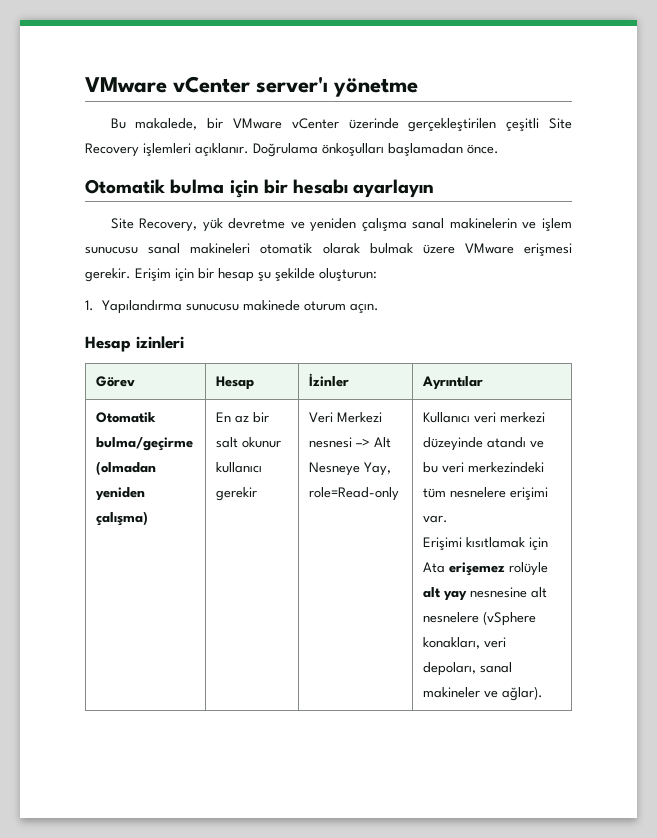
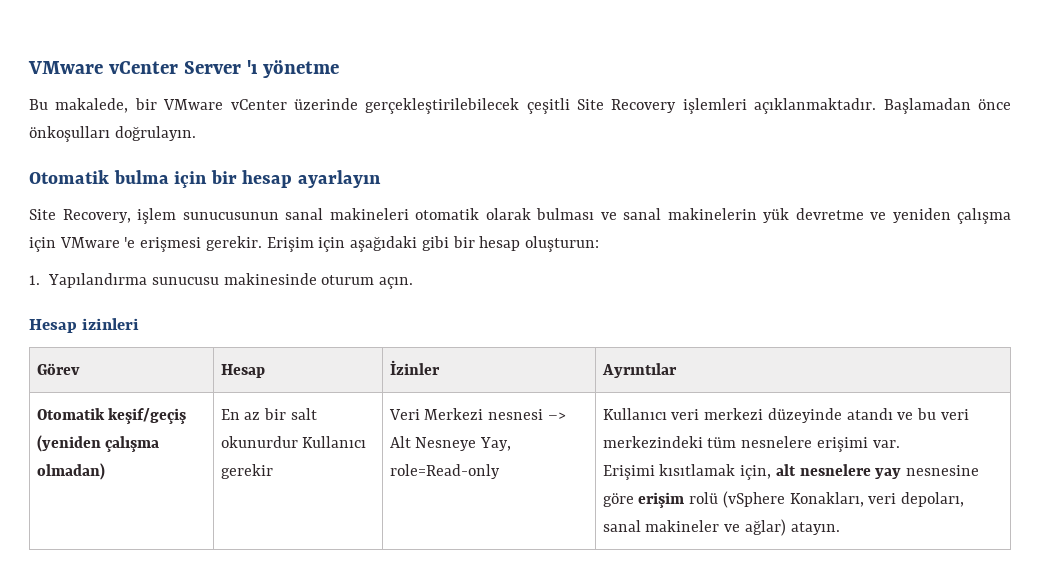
[85,76,329,93] VMware vCenter server'ı -> [28,60,257,74] VMware vCenter Server 'ı
[408,118,497,132] gerçekleştirilen -> [365,98,520,114] gerçekleştirilebilecek
[195,143,499,157] açıklanır. Doğrulama önkoşulları başlamadan önce. -> [754,98,1011,114] [29,126,196,142] açıklanmaktadır. Başlamadan önce önkoşulları doğrulayın.
[293,179,349,194] hesabı -> [242,170,293,188] hesap
(198, 225) none -> [137,208,757,224] işlem sunucusunun sanal makineleri otomatik olarak bulması ve sanal makinelerin
[412,218,572,232] [85,243,572,257] [85,268,315,282] sanal makinelerin ve işlem sunucusu sanal makineleri otomatik olarak bulmak üzere VMware erişmesi gerekir. Erişim için bir hesap şu şekilde -> [29,236,521,252] için VMware 'e erişmesi gerekir. Erişim için aşağıdaki gibi bir hesap
[242,300,300,311] makinede -> [223,273,317,285] makinesinde
[96,437,194,451] [96,461,157,476] [95,487,146,501] [96,511,149,526] bulma/geçirme (olmadan yeniden çalışma) -> [108,408,187,424] [36,435,160,452] [36,463,105,480] keşif/geçiş (yeniden çalışma olmadan)
[242,437,282,448] [216,462,263,473] okunur kullanıcı -> [220,436,367,448] okunurdur Kullanıcı
[529,537,549,551] [423,562,549,576] [423,587,548,601] [423,611,537,626] [423,637,481,649] için Ata erişemez rolüyle alt yay nesnesine alt nesnelere (vSphere konakları, -> [740,464,979,480] [602,491,864,508] için, alt nesnelere yay nesnesine göre erişim rolü (vSphere Konakları,
[502,686,544,701] ağlar). -> [744,519,840,536] ağlar) atayın.

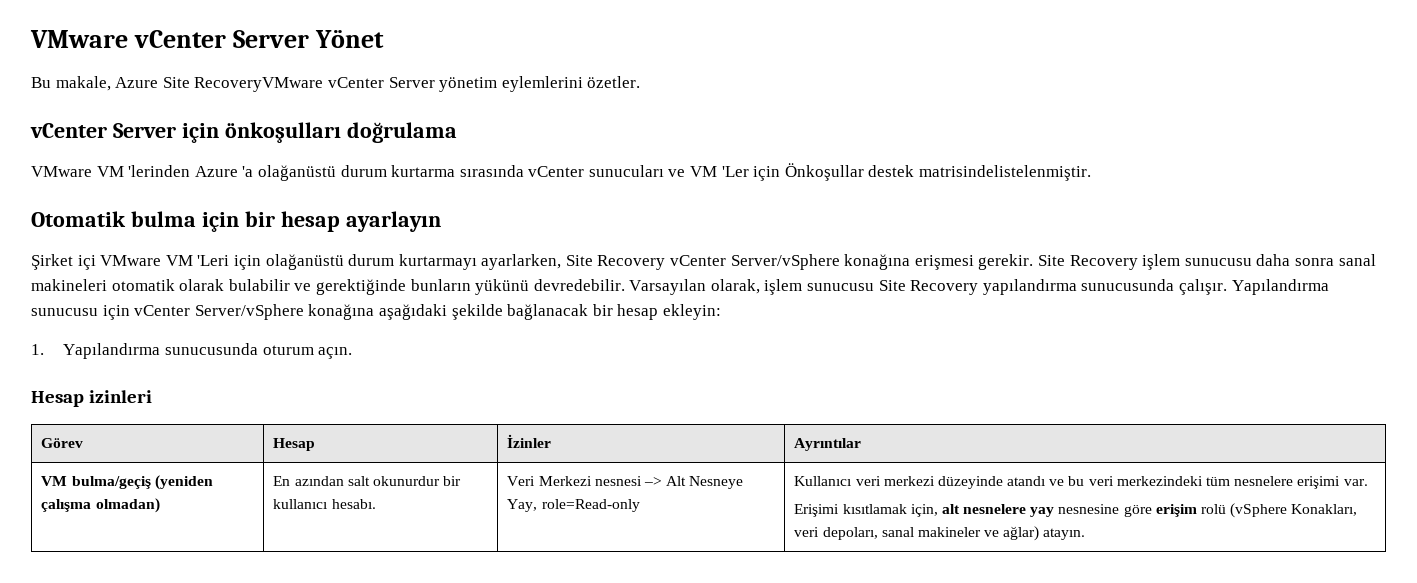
[246,60,339,78] 'ı yönetme -> [314,30,384,48] Yönet
[55,98,1011,114] [29,126,196,142] makalede, bir VMware vCenter üzerinde gerçekleştirilebilecek çeşitli Site Recovery işlemleri açıklanmaktadır. Başlamadan önce önkoşulları doğrulayın. -> [55,76,641,92] [30,122,457,143] [31,163,1092,181] makale, Azure Site RecoveryVMware vCenter Server yönetim eylemlerini özetler. // vCenter Server için önkoşulları doğrulama // VMware VM 'lerinden Azure 'a olağanüstü durum kurtarma sırasında vCenter sunucuları ve VM 'Ler için Önkoşullar destek matrisindelistelenmiştir.
[29,208,1011,224] [29,236,599,252] Site Recovery, işlem sunucusunun sanal makineleri otomatik olarak bulması ve sanal makinelerin yük devretme ve yeniden çalışma için VMware 'e erişmesi gerekir. Erişim için aşağıdaki gibi bir hesap oluşturun: -> [31,254,1376,270] [31,279,1329,295] [31,304,721,320] Şirket içi VMware VM 'Leri için olağanüstü durum kurtarmayı ayarlarken, Site Recovery vCenter Server/vSphere konağına erişmesi gerekir. Site Recovery işlem sunucusu daha sonra sanal makineleri otomatik olarak bulabilir ve gerektiğinde bunların yükünü devredebilir. Varsayılan olarak, işlem sunucusu Site Recovery yapılandırma sunucusunda çalışır. Yapılandırma sunucusu için vCenter Server/vSphere konağına aşağıdaki şekilde bağlanacak bir hesap ekleyin:
[151,273,317,285] sunucusu makinesinde -> [165,343,259,355] sunucusunda
[36,408,187,424] Otomatik keşif/geçiş -> [41,476,151,489] VM bulma/geçiş
[244,408,317,420] [220,436,367,448] [220,464,273,479] az bir salt okunurdur Kullanıcı gerekir -> [294,476,462,486] [273,499,376,509] azından salt okunurdur bir kullanıcı hesabı.

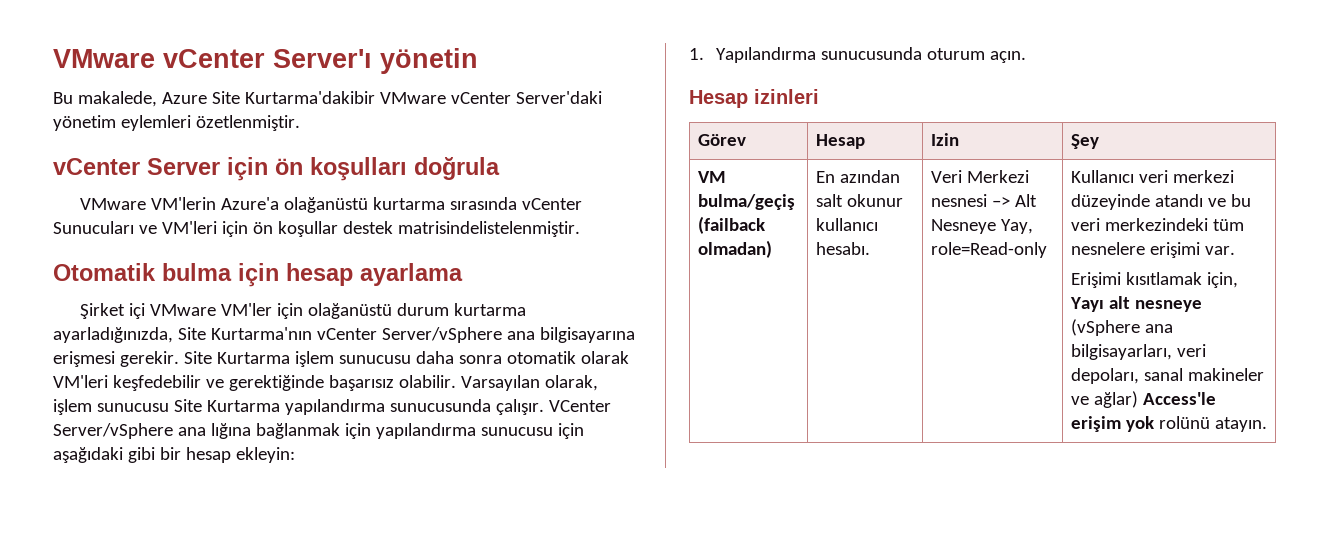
[30,30,384,48] VMware vCenter Server Yönet -> [53,48,478,74] VMware vCenter Server'ı yönetin
[55,76,111,91] makale, -> [77,91,157,107] makalede,
[194,76,641,92] [30,122,457,143] [31,163,864,181] RecoveryVMware vCenter Server yönetim eylemlerini özetler. // vCenter Server için önkoşulları doğrulama // VMware VM 'lerinden Azure 'a olağanüstü durum kurtarma sırasında vCenter sunucuları ve VM 'Ler için Önkoşullar -> [244,91,602,104] [53,115,300,131] [53,157,500,181] [79,197,582,213] [53,221,338,237] Kurtarma'dakibir VMware vCenter Server'daki yönetim eylemleri özetlenmiştir. // vCenter Server için ön koşulları doğrula // VMware VM'lerin Azure'a olağanüstü kurtarma sırasında vCenter Sunucuları ve VM'leri için ön koşullar
[244,211,441,232] bir hesap ayarlayın -> [286,263,463,286] hesap ayarlama
[165,255,230,266] VM 'Leri -> [220,303,272,316] VM'ler
[398,254,911,270] kurtarmayı ayarlarken, Site Recovery vCenter Server/vSphere konağına -> [453,303,526,316] [53,327,635,343] kurtarma ayarladığınızda, Site Kurtarma'nın vCenter Server/vSphere ana bilgisayarına
[1069,255,1138,270] Recovery -> [216,352,290,364] Kurtarma
[1338,254,1376,266] [31,279,625,295] sanal makineleri otomatik olarak bulabilir ve gerektiğinde bunların yükünü devredebilir. -> [506,351,629,364] [53,375,456,391] otomatik olarak VM'leri keşfedebilir ve gerektiğinde başarısız olabilir.
[910,280,979,295] Recovery -> [206,400,280,412] Kurtarma
[1231,279,1329,295] [31,304,589,320] Yapılandırma sunucusu için vCenter Server/vSphere konağına aşağıdaki şekilde bağlanacak -> [548,400,611,412] [53,423,584,439] [53,447,155,463] VCenter Server/vSphere ana lığına bağlanmak için yapılandırma sunucusu için aşağıdaki gibi
[507,434,552,448] [794,438,862,451] İzinler | Ayrıntılar -> [930,133,959,146] [1070,134,1099,149] Izin | Şey
[154,475,213,490] [41,499,92,512] (yeniden çalışma -> [697,216,765,234] (failback
[372,476,462,486] okunurdur bir -> [846,194,903,207] okunur
[941,503,1358,518] alt nesnelere yay nesnesine göre erişim rolü (vSphere Konakları, -> [1069,296,1202,312] [1070,319,1173,336] [1070,344,1172,360] Yayı alt nesneye (vSphere ana bilgisayarları,
(1040, 533) none -> [1142,392,1216,405] [1070,416,1210,432] Access'le erişim yok rolünü

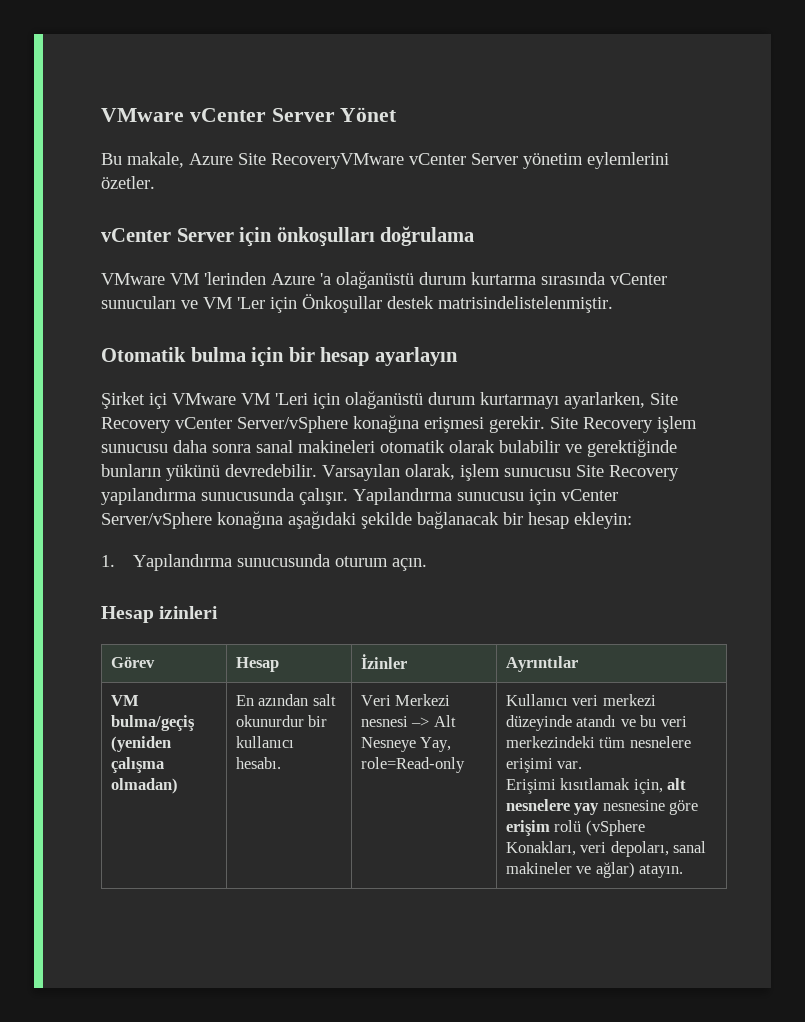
[53,48,478,74] VMware vCenter Server'ı yönetin -> [101,107,398,122] VMware vCenter Server Yönet
[77,91,157,107] makalede, -> [127,152,184,168] makale,
[244,91,602,104] [53,115,300,131] [53,157,500,181] [79,197,582,213] [53,221,338,237] Kurtarma'dakibir VMware vCenter Server'daki yönetim eylemleri özetlenmiştir. // vCenter Server için ön koşulları doğrula // VMware VM'lerin Azure'a olağanüstü kurtarma sırasında vCenter Sunucuları ve VM'leri için ön koşullar -> [271,152,669,169] [101,176,155,189] [101,226,475,247] [101,271,667,289] [101,294,382,313] RecoveryVMware vCenter Server yönetim eylemlerini özetler. // vCenter Server için önkoşulları doğrulama // VMware VM 'lerinden Azure 'a olağanüstü durum kurtarma sırasında vCenter sunucuları ve VM 'Ler için Önkoşullar
[286,263,463,286] hesap ayarlama -> [288,347,458,366] bir hesap ayarlayın
[220,303,272,316] VM'ler -> [241,393,308,405] VM 'Leri
[453,303,526,316] [53,327,635,343] kurtarma ayarladığınızda, Site Kurtarma'nın vCenter Server/vSphere ana bilgisayarına -> [480,392,678,409] [101,415,419,433] kurtarmayı ayarlarken, Site Recovery vCenter Server/vSphere konağına
[216,352,290,364] Kurtarma -> [583,417,653,433] Recovery
[506,351,629,364] [53,375,456,391] otomatik olarak VM'leri keşfedebilir ve gerektiğinde başarısız olabilir. -> [256,439,677,457] [101,464,317,481] sanal makineleri otomatik olarak bulabilir ve gerektiğinde bunların yükünü devredebilir.
[206,400,280,412] Kurtarma -> [609,465,679,481] Recovery
[548,400,611,412] [53,423,584,439] [53,447,155,463] VCenter Server/vSphere ana lığına bağlanmak için yapılandırma sunucusu için aşağıdaki gibi -> [353,488,618,505] [101,511,499,529] Yapılandırma sunucusu için vCenter Server/vSphere konağına aşağıdaki şekilde bağlanacak
[930,133,959,146] [1070,134,1099,149] Izin | Şey -> [360,654,407,669] [505,656,578,672] İzinler | Ayrıntılar
[697,216,765,234] (failback -> [110,736,171,752] [110,757,164,773] (yeniden çalışma
[846,194,903,207] okunur -> [235,715,328,727] okunurdur bir
[1069,296,1202,312] [1070,319,1173,336] [1070,344,1172,360] Yayı alt nesneye (vSphere ana bilgisayarları, -> [667,778,687,790] [505,799,699,815] [505,820,645,836] [505,841,576,856] alt nesnelere yay nesnesine göre erişim rolü (vSphere Konakları,
[1142,392,1216,405] [1070,416,1210,432] Access'le erişim yok rolünü -> (635, 870) none

